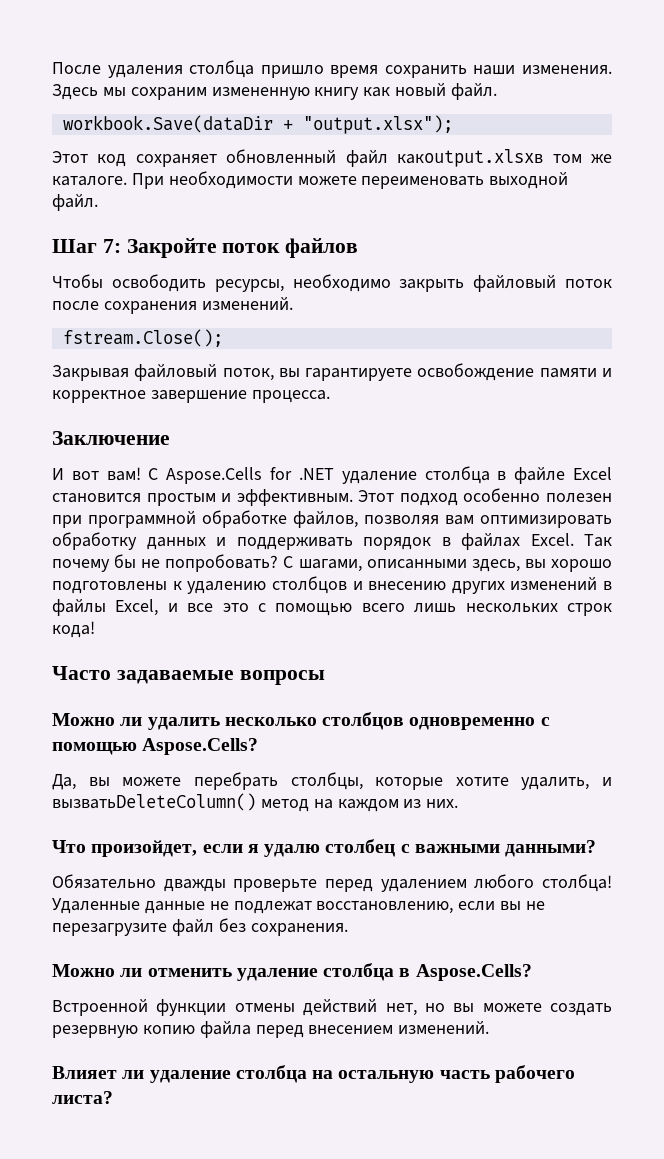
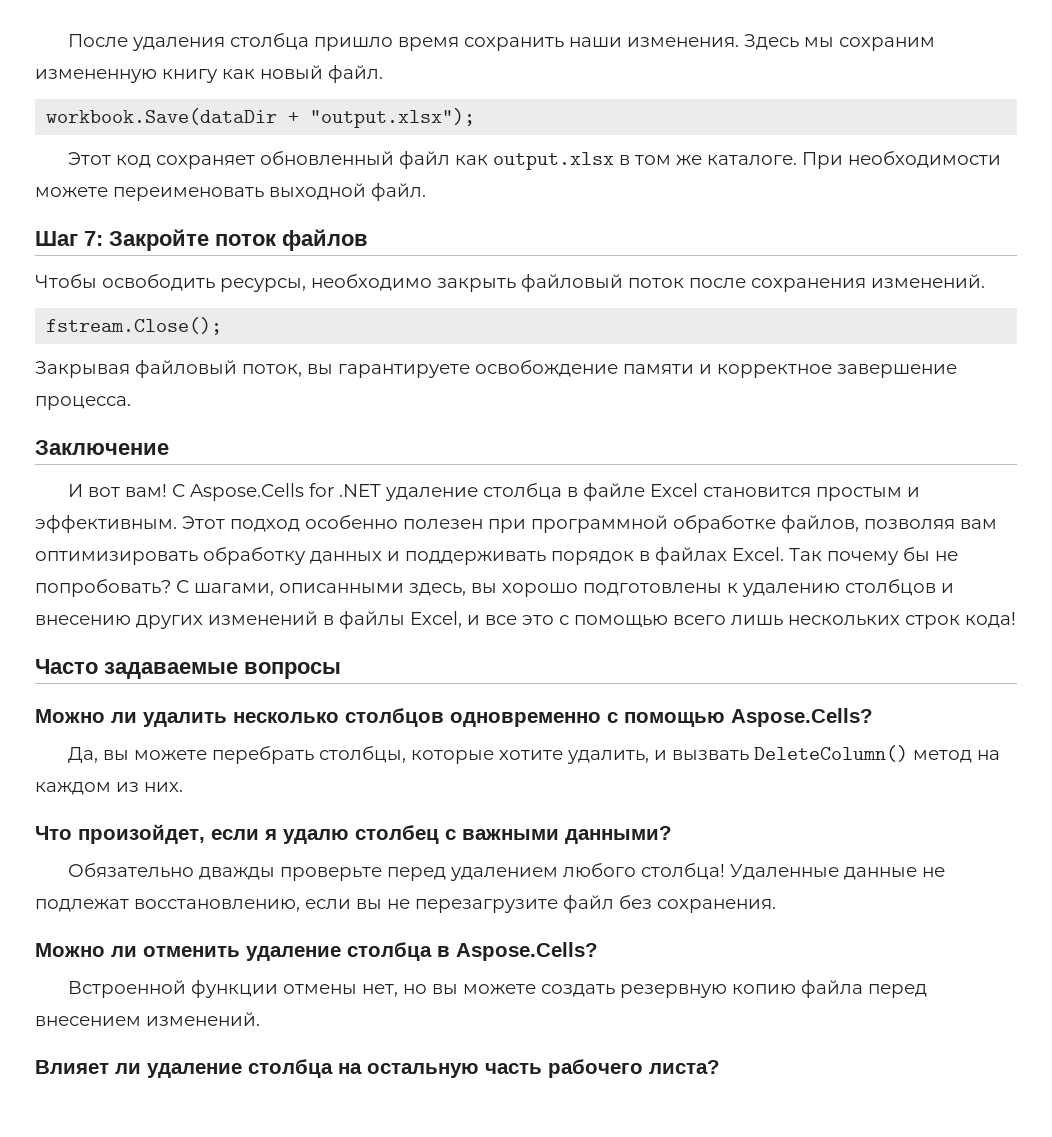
[397,149,544,167] какoutput.xlsxв -> [454,152,630,170] как output.xlsx в
[52,793,256,811] вызватьDeleteColumn() -> [671,745,908,762] вызвать DeleteColumn()
[303,999,378,1016] действий -> (357, 989) none

